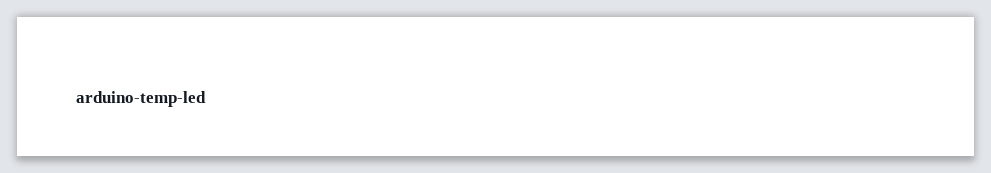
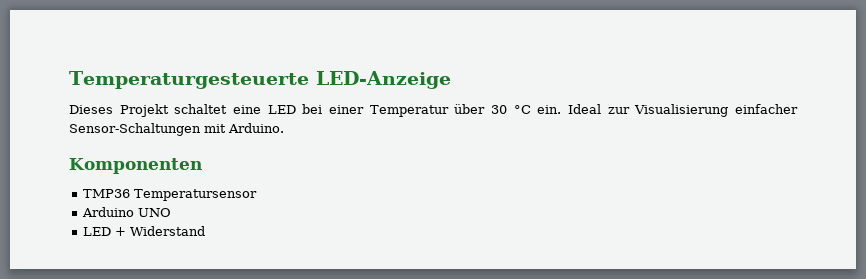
[76,91,206,107] arduino-temp-led -> [69,71,451,89] [69,104,798,117] [69,123,284,136] [69,158,202,174] [83,189,258,201] [82,207,172,217] [83,226,206,236] Temperaturgesteuerte LED-Anzeige // Dieses Projekt schaltet eine LED bei einer Temperatur über 30 °C ein. Ideal zur Visualisierung einfacher Sensor-Schaltungen mit Arduino. // Komponenten // TMP36 Temperatursensor // Arduino UNO // LED + Widerstand

